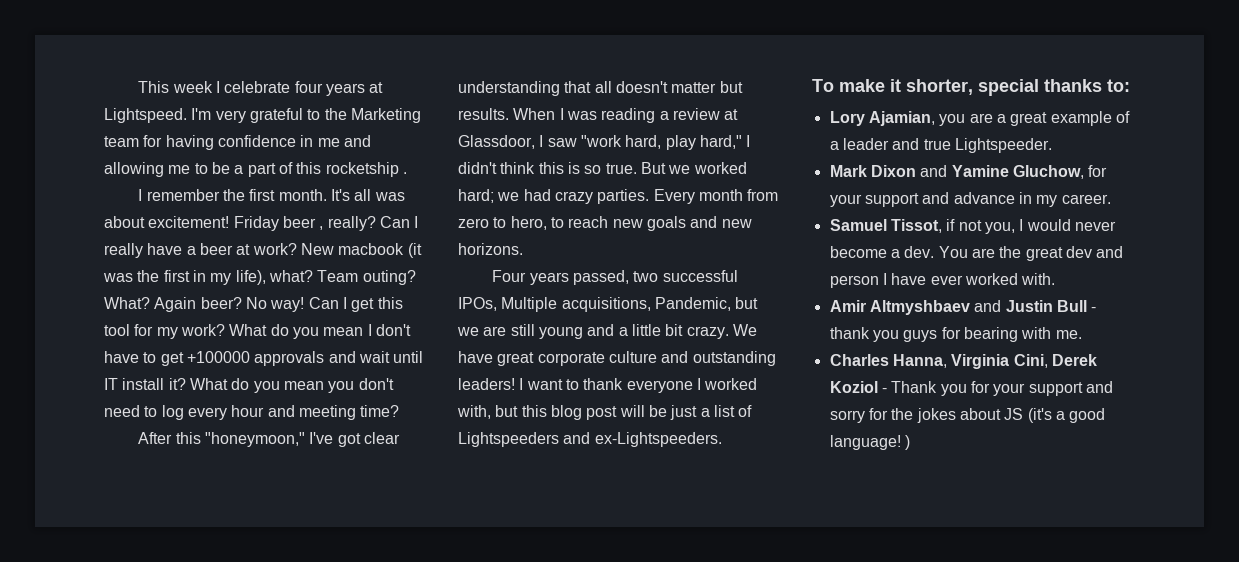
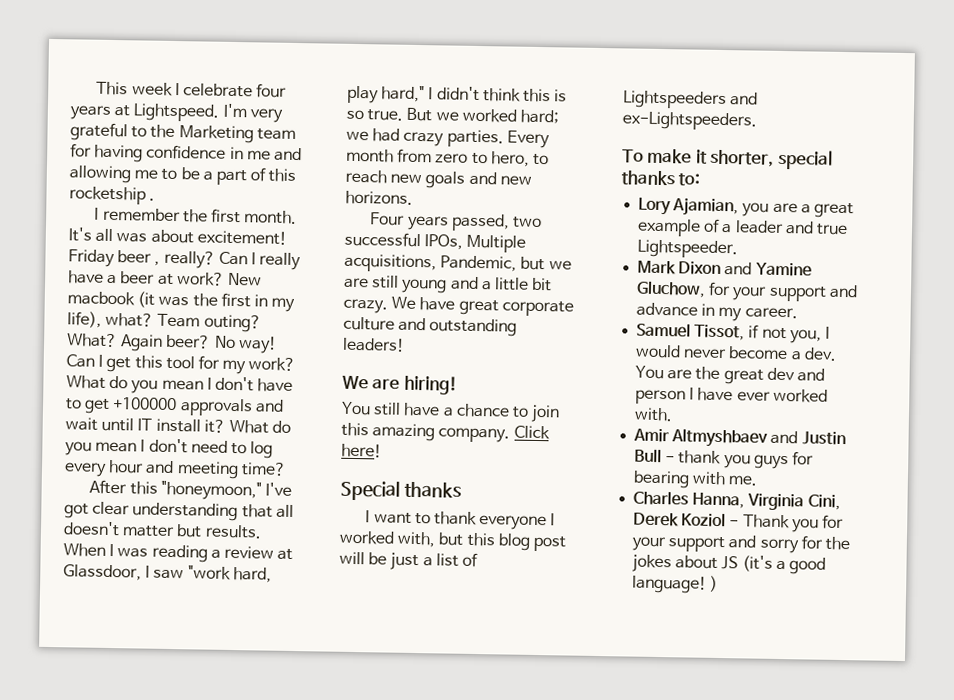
[328,381,355,393] you -> [140,439,146,452] I
(515, 384) none -> [342,375,458,395] [341,401,561,423] [341,422,550,443] [341,443,382,458] [340,480,462,501] // We are hiring! // You still have a chance to join this amazing company. Click here! // Special thanks //

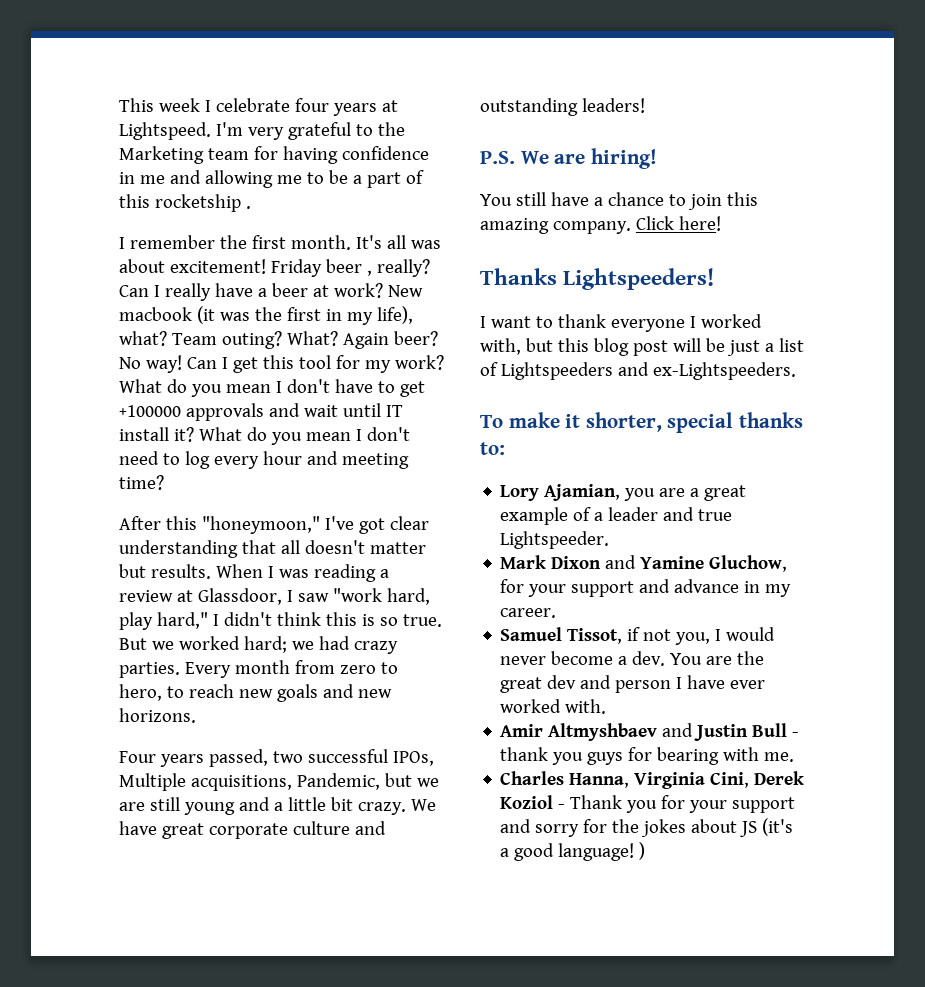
(405, 344) none -> [480,151,515,164] P.S.
[340,480,462,501] Special thanks -> [480,268,715,290] Thanks Lightspeeders!

